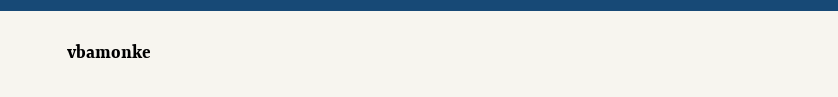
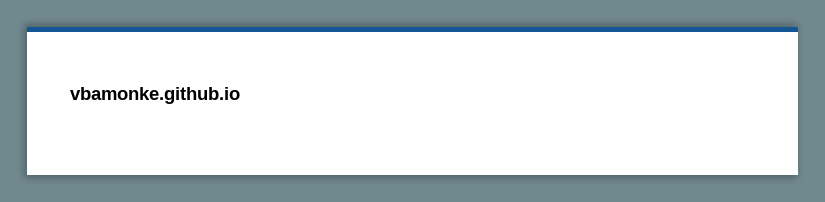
[67,44,151,58] vbamonke -> [70,87,240,104] vbamonke.github.io

